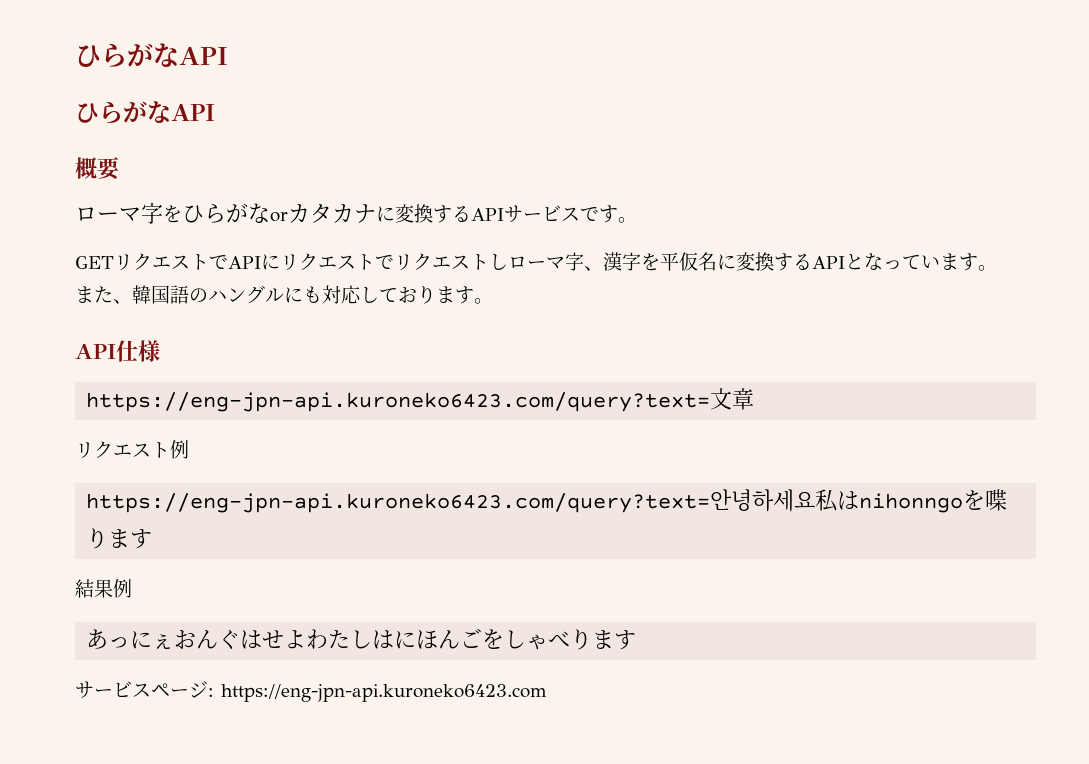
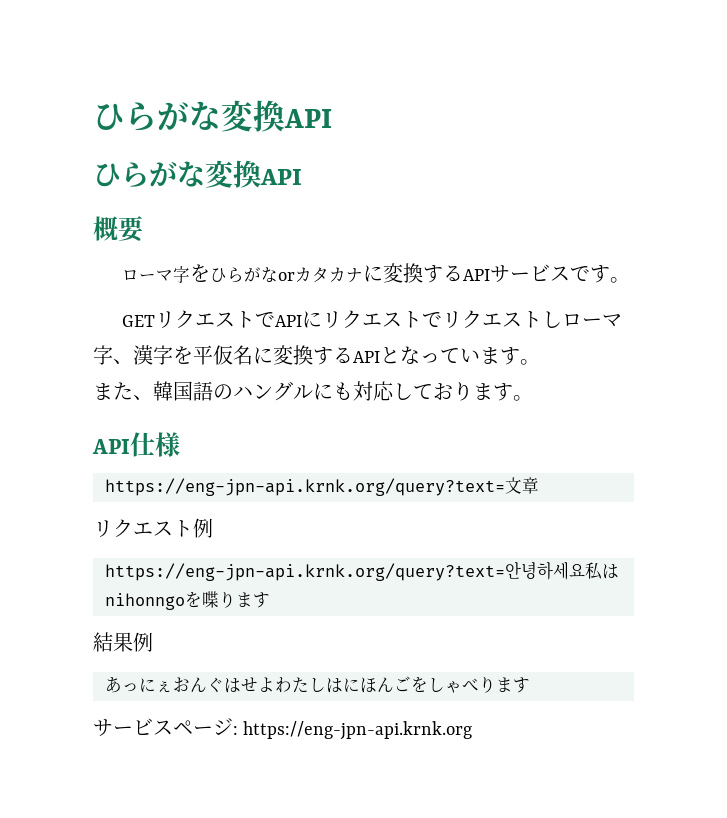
[75,43,179,68] ひらがな -> [93,100,285,132] ひらがな変換
(171, 112) none -> [205,160,261,188] 変換
[86,392,711,412] https://eng-jpn-api.kuroneko6423.com/query?text= -> [105,478,505,496] https://eng-jpn-api.krnk.org/query?text=
[86,489,816,513] https://eng-jpn-api.kuroneko6423.com/query?text=안녕하세요 -> [105,561,585,581] https://eng-jpn-api.krnk.org/query?text=안녕하세요
[221,684,547,702] https://eng-jpn-api.kuroneko6423.com -> [243,721,473,740] https://eng-jpn-api.krnk.org

